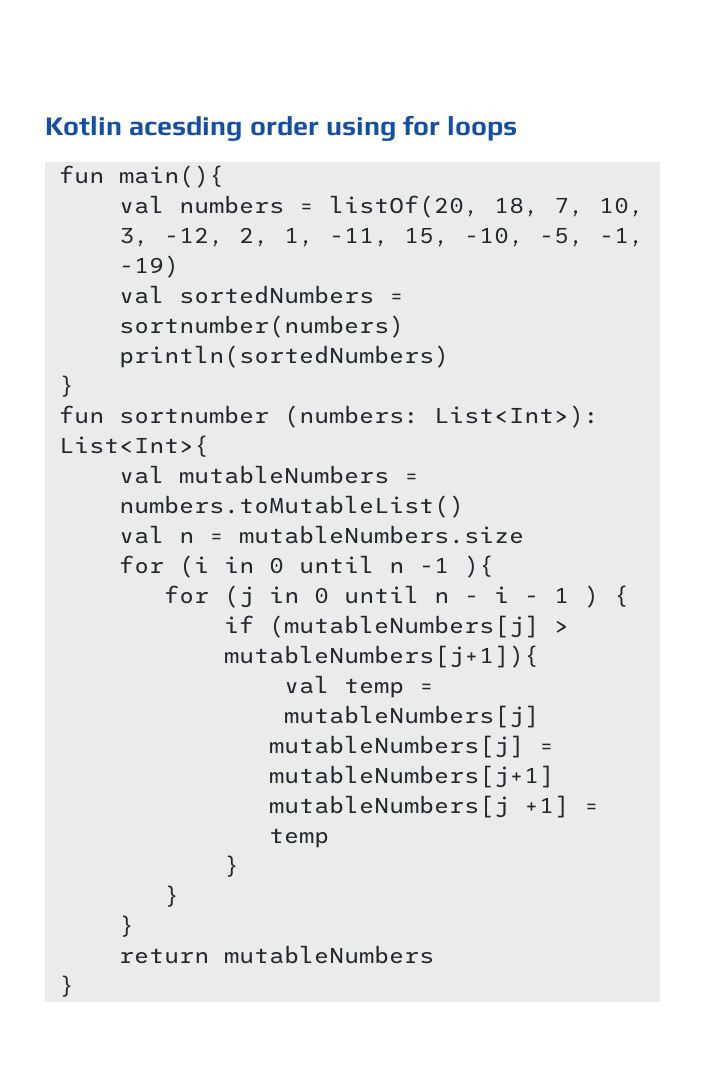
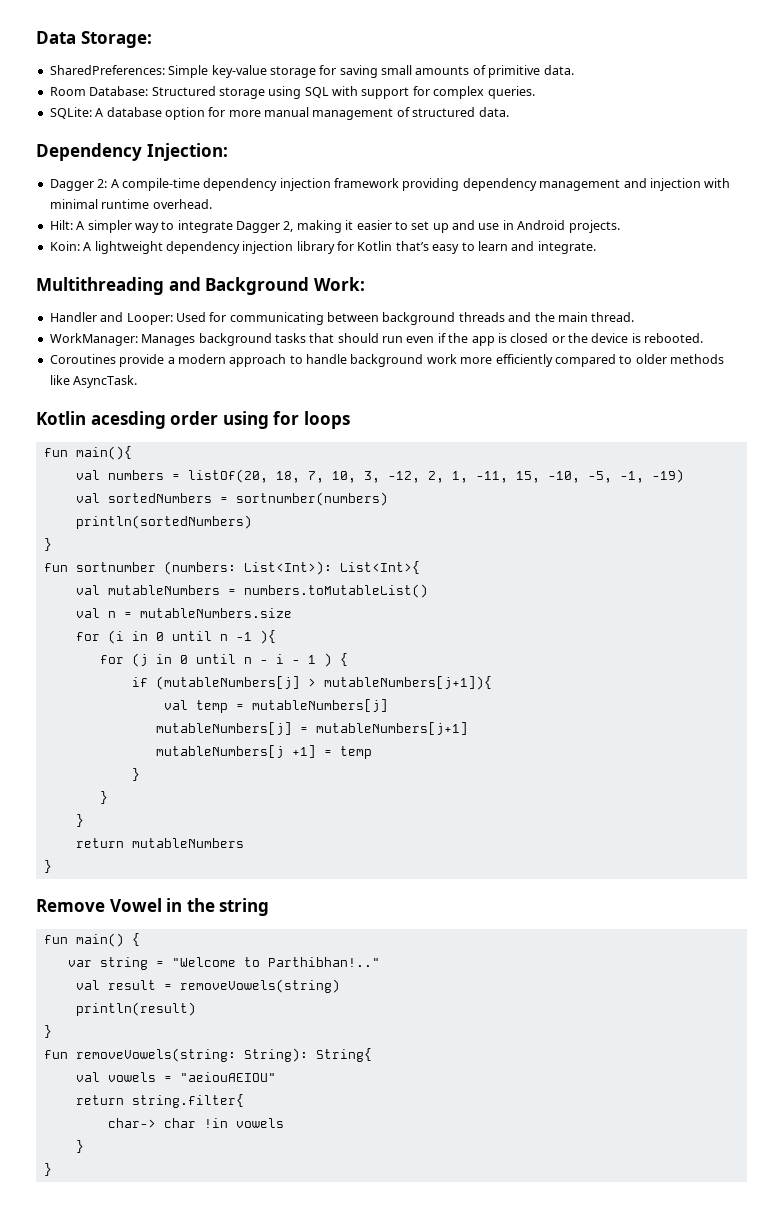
(45, 126) none -> [36,31,152,48] [49,65,574,78] [49,86,535,99] [49,107,509,120] [36,143,228,161] [49,178,731,191] [49,199,212,209] [49,220,620,233] [49,241,596,254] [36,277,365,295] [49,312,635,325] [49,333,704,346] [49,354,724,367] [49,375,138,388] Data Storage: // SharedPreferences: Simple key-value storage for saving small amounts of primitive data. // Room Database: Structured storage using SQL with support for complex queries. // SQLite: A database option for more manual management of structured data. // Dependency Injection: // Dagger 2: A compile-time dependency injection framework providing dependency management and injection with minimal runtime overhead. // Hilt: A simpler way to integrate Dagger 2, making it easier to set up and use in Android projects. // Koin: A lightweight dependency injection library for Kotlin that’s easy to learn and integrate. // Multithreading and Background Work: // Handler and Looper: Used for communicating between background threads and the main thread. // WorkManager: Manages background tasks that should run even if the app is closed or the device is rebooted. // Coroutines provide a modern approach to handle background work more efficiently compared to older methods like AsyncTask. //
(74, 986) none -> [36,898,270,916] [43,933,140,947] [67,957,380,970] [75,979,340,993] [75,1002,196,1016] [43,1025,52,1038] [43,1048,372,1062] [75,1072,276,1082] [75,1094,244,1108] [107,1118,284,1128] [75,1140,84,1153] [43,1163,52,1176] // Remove Vowel in the string // fun main() { // var string = "Welcome to Parthibhan!.." // val result = removeVowels(string) // println(result) // } // fun removeVowels(string: String): String{ // val vowels = "aeiouAEIOU" // return string.filter{ // char-> char !in vowels // } // }

